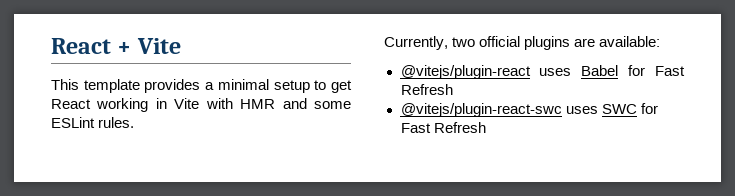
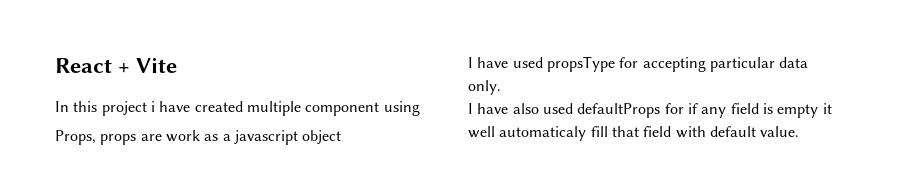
[51,79,353,93] [51,98,351,112] [51,117,135,128] [384,36,661,50] [400,65,685,79] [400,84,453,95] [400,103,658,117] [400,122,486,133] This template provides a minimal setup to get React working in Vite with HMR and some ESLint rules. // Currently, two official plugins are available: // @vitejs/plugin-react uses Babel for Fast Refresh // @vitejs/plugin-react-swc uses SWC for Fast Refresh -> [55,101,420,116] [55,130,342,145] [468,56,809,72] [468,80,501,95] [468,103,832,118] [468,126,800,141] In this project i have created multiple component using // Props, props are work as a javascript object // I have used propsType for accepting particular data only. // I have also used defaultProps for if any field is empty it well automaticaly fill that field with default value.

